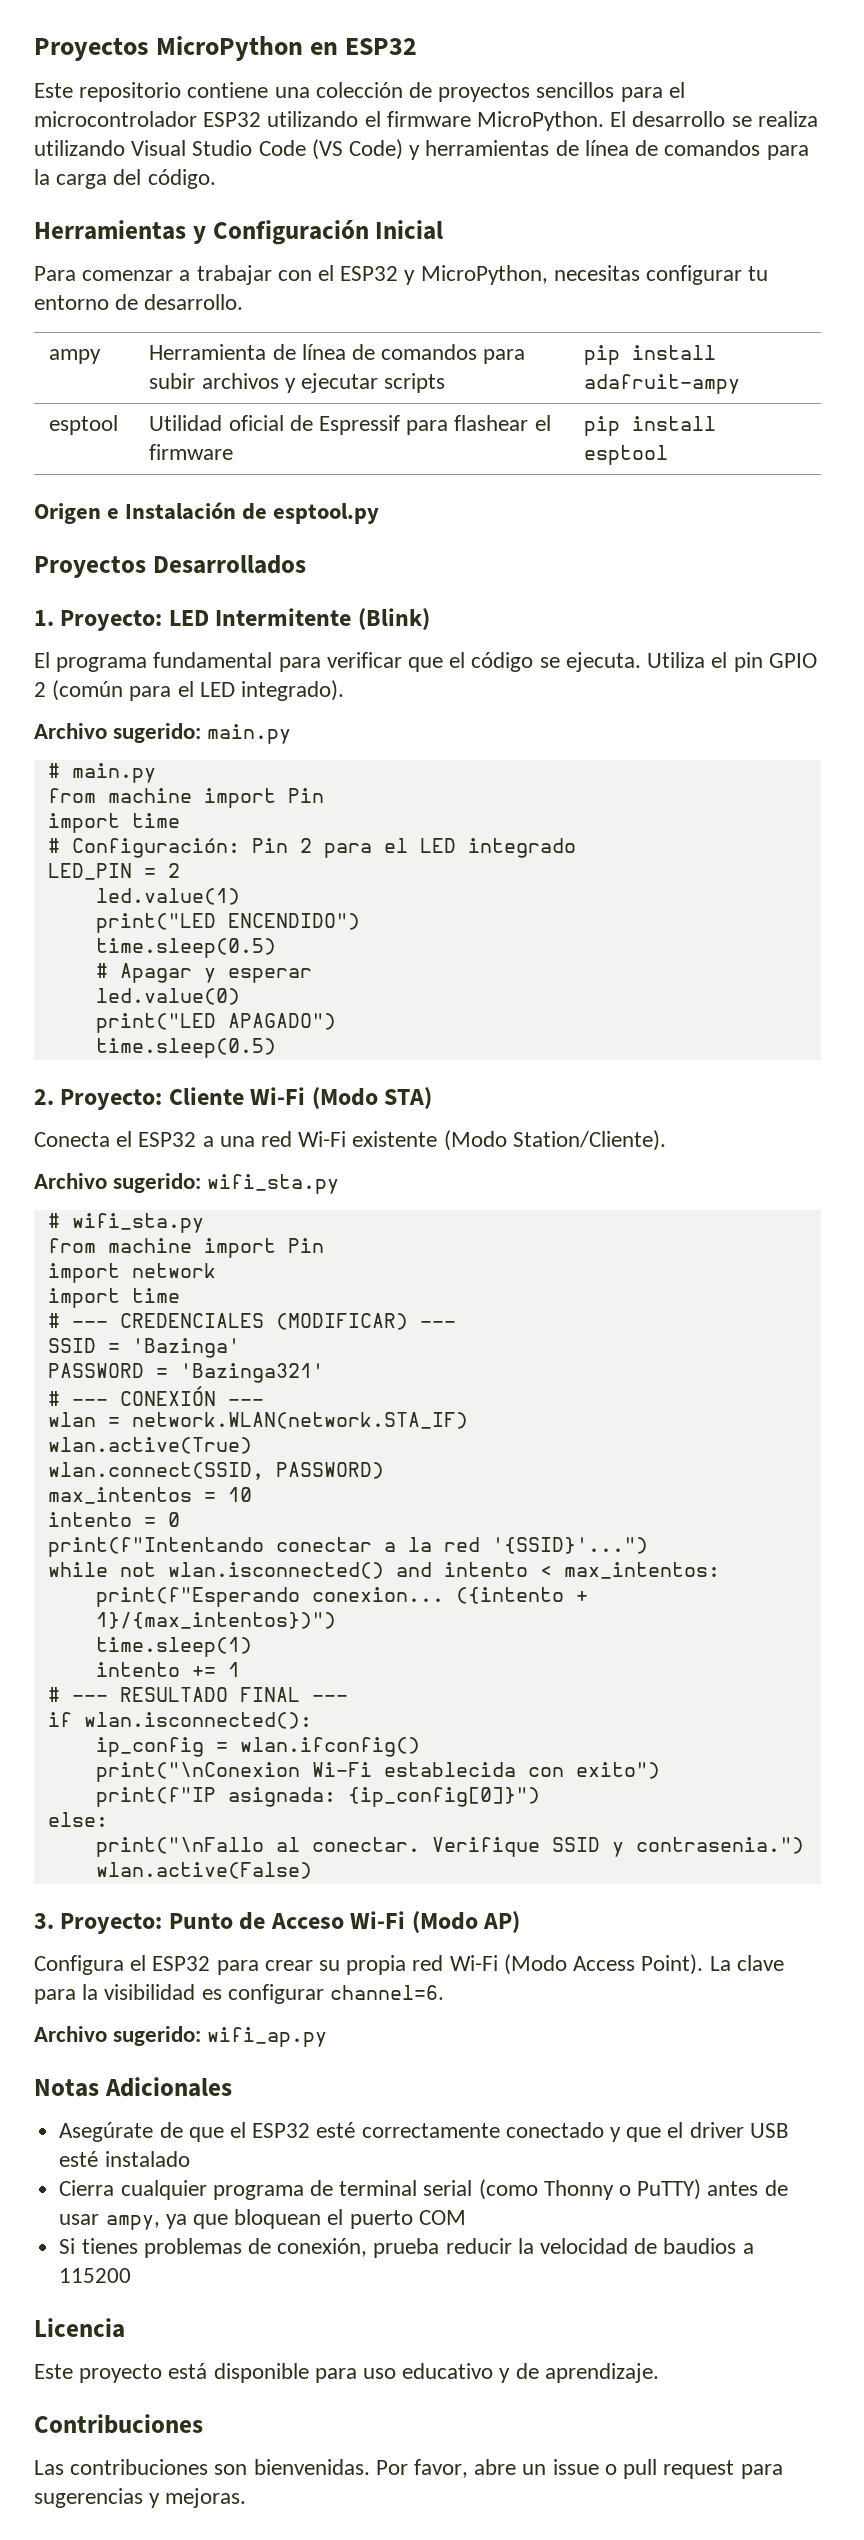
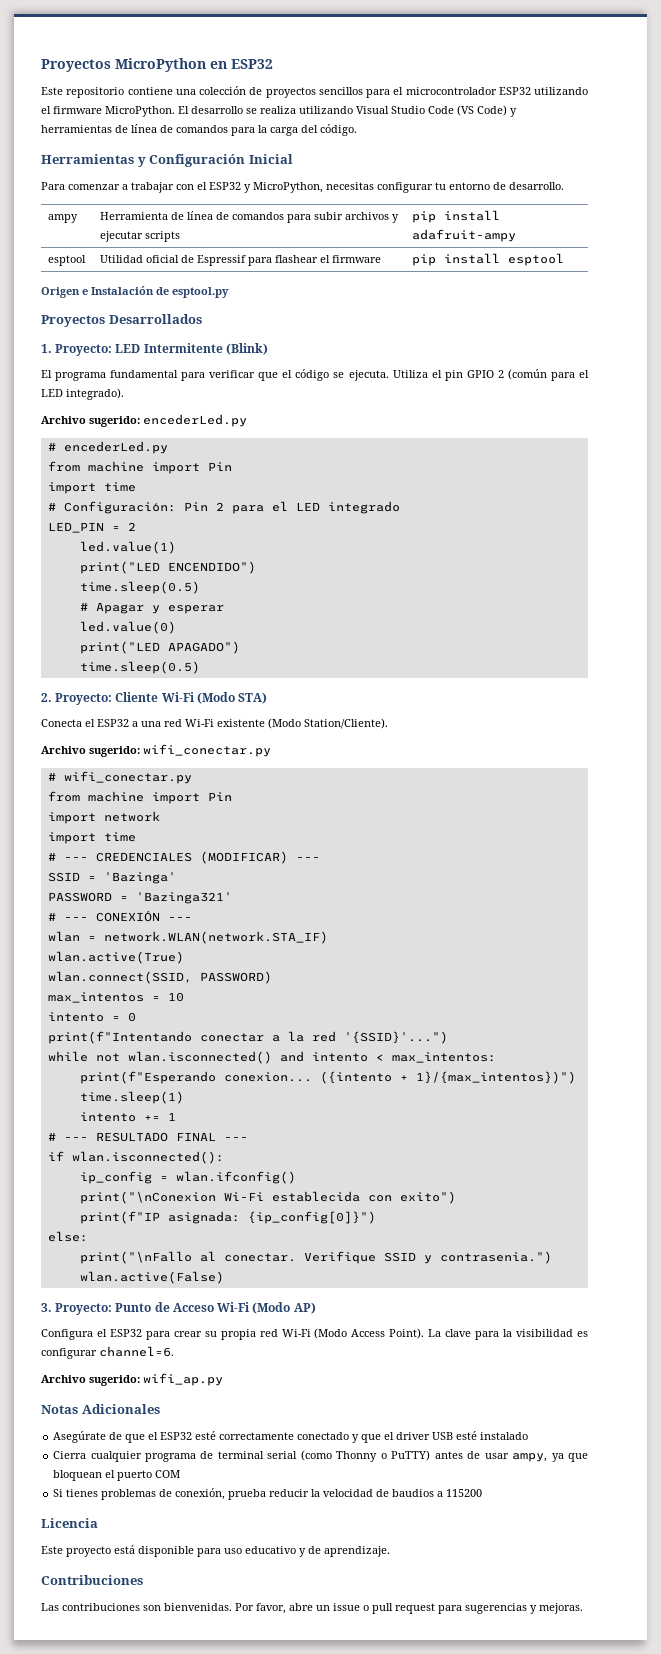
[207,724,292,744] [47,763,156,783] main.py // # main.py -> [143,414,247,427] [47,441,168,454] encederLed.py // # encederLed.py
[207,1174,340,1194] [47,1213,204,1233] wifi_sta.py // # wifi_sta.py -> [143,744,271,757] [47,771,192,784] wifi_conectar.py // # wifi_conectar.py

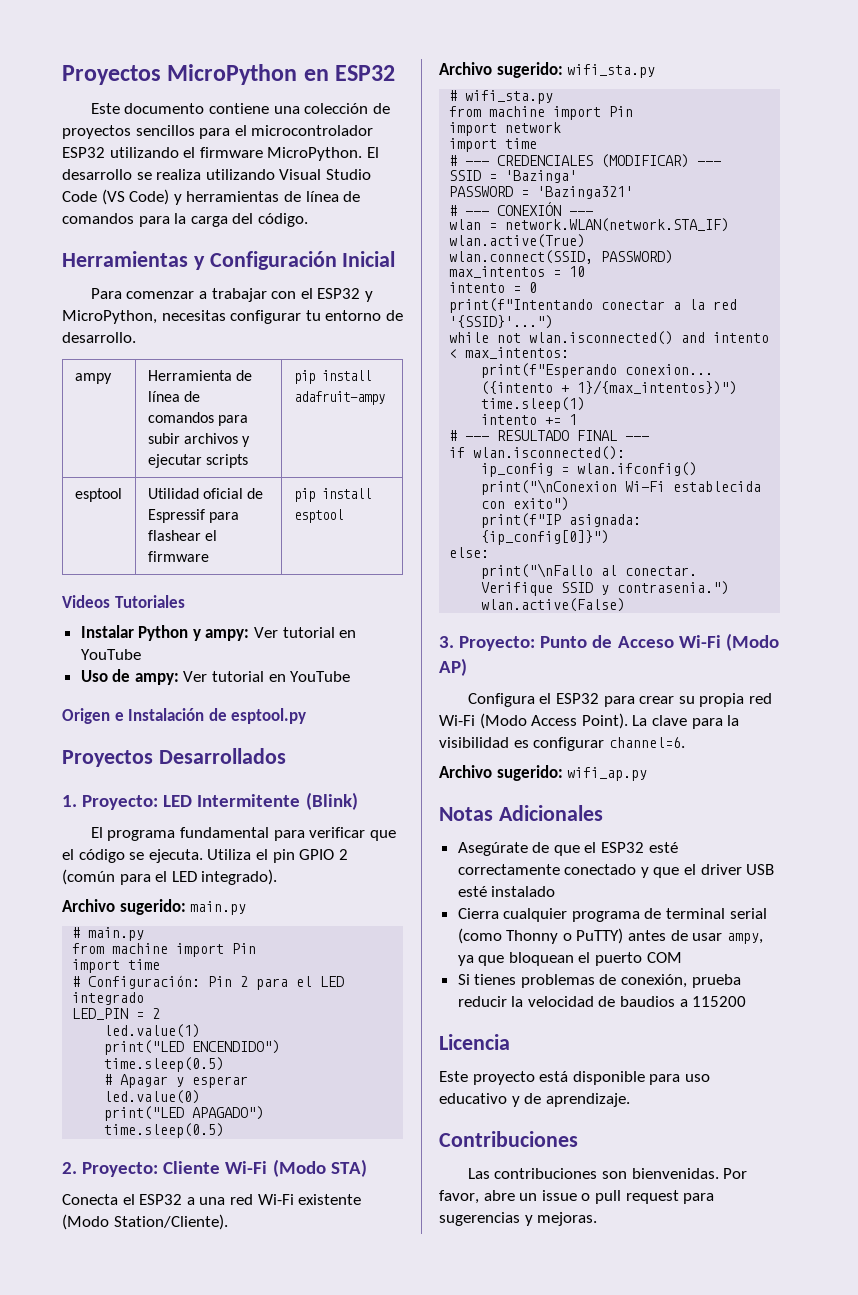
[66,87,125,98] repositorio -> [124,103,205,114] documento
(565, 259) none -> [62,595,185,608] [80,625,357,641] [80,649,141,660] [80,669,351,685] // Videos Tutoriales // Instalar Python y ampy: Ver tutorial en YouTube // Uso de ampy: Ver tutorial en YouTube
[143,414,247,427] [47,441,168,454] encederLed.py // # encederLed.py -> [190,901,247,915] [72,927,145,941] main.py // # main.py
[143,744,271,757] [47,771,192,784] wifi_conectar.py // # wifi_conectar.py -> [567,64,656,78] [449,90,554,104] wifi_sta.py // # wifi_sta.py

